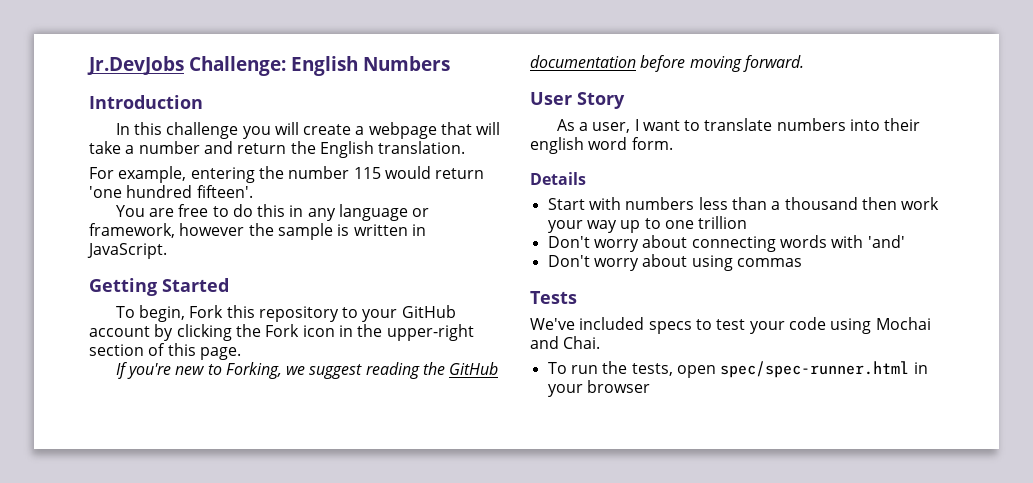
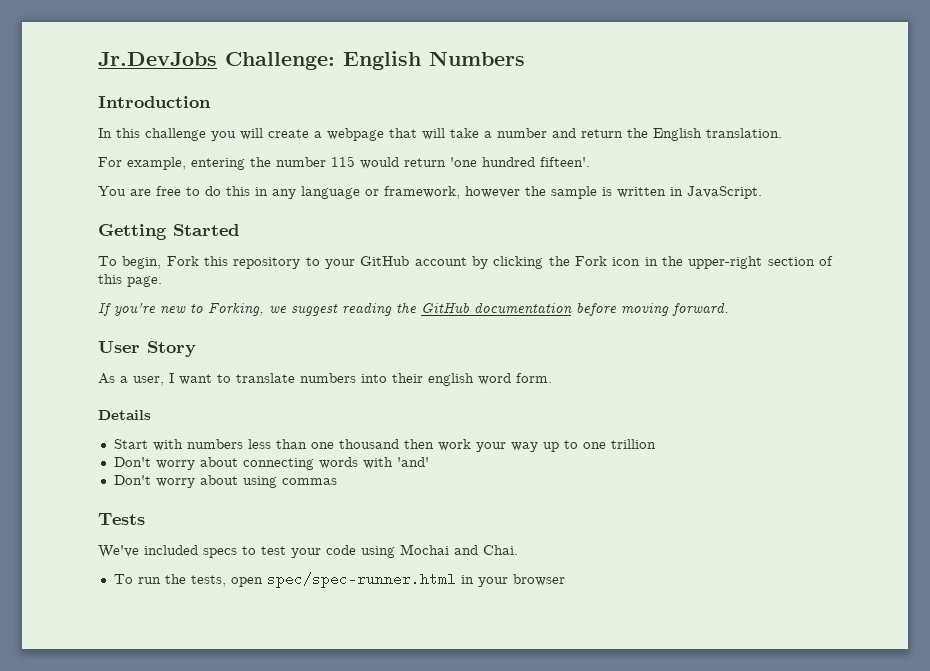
[771,201,781,210] a -> [310,442,334,449] one

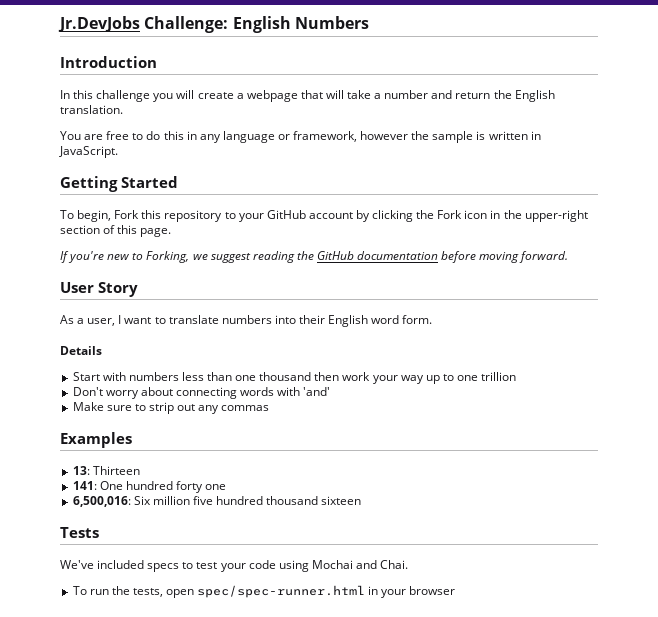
[98,156,590,170] // For example, entering the number 115 would return 'one hundred fifteen'. -> (123, 109) none
[428,373,474,386] english -> [328,315,369,327] English
[113,475,337,488] Don't worry about using commas -> [72,402,270,414] [60,432,132,448] [72,466,140,475] [72,481,227,493] [72,496,362,507] Make sure to strip out any commas // Examples // 13: Thirteen // 141: One hundred forty one // 6,500,016: Six million five hundred thousand sixteen

